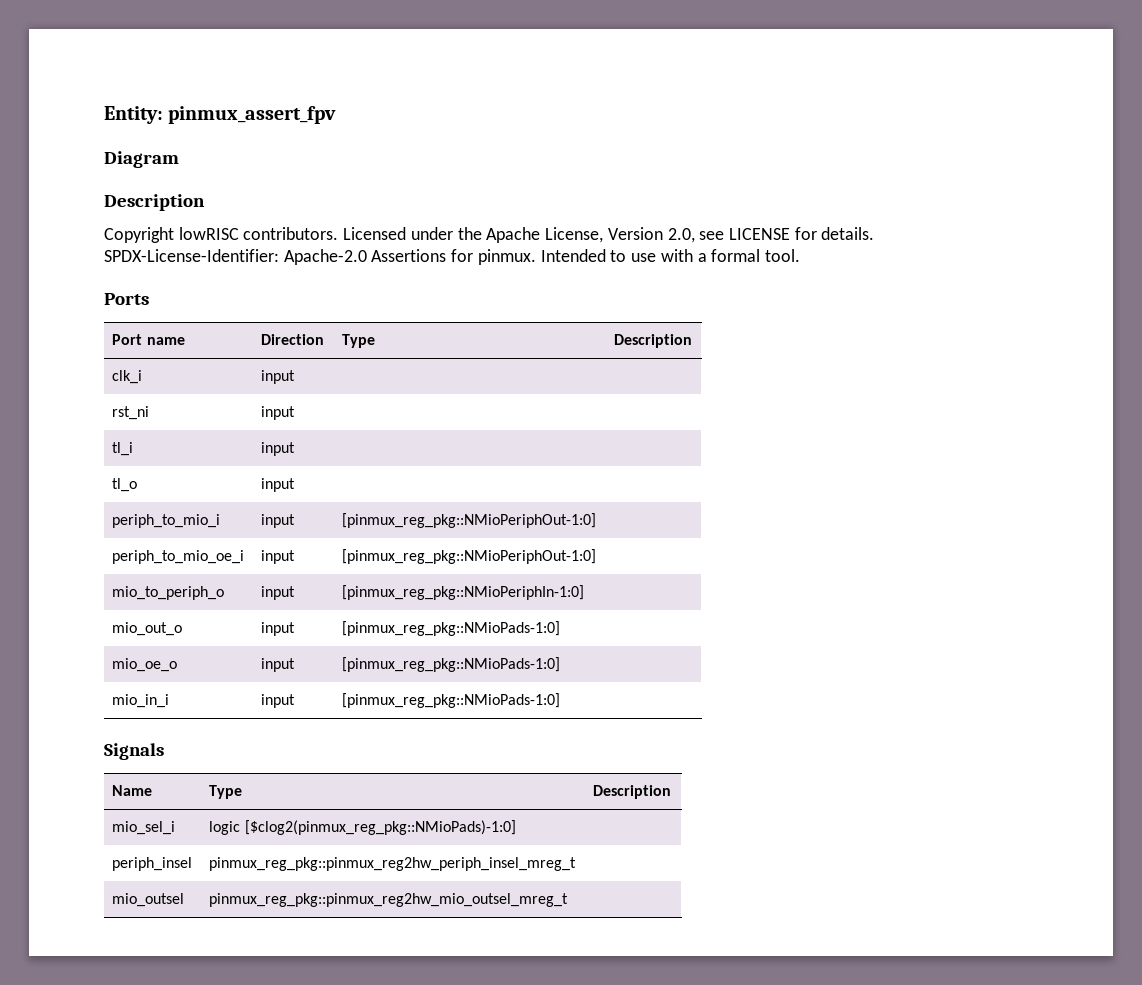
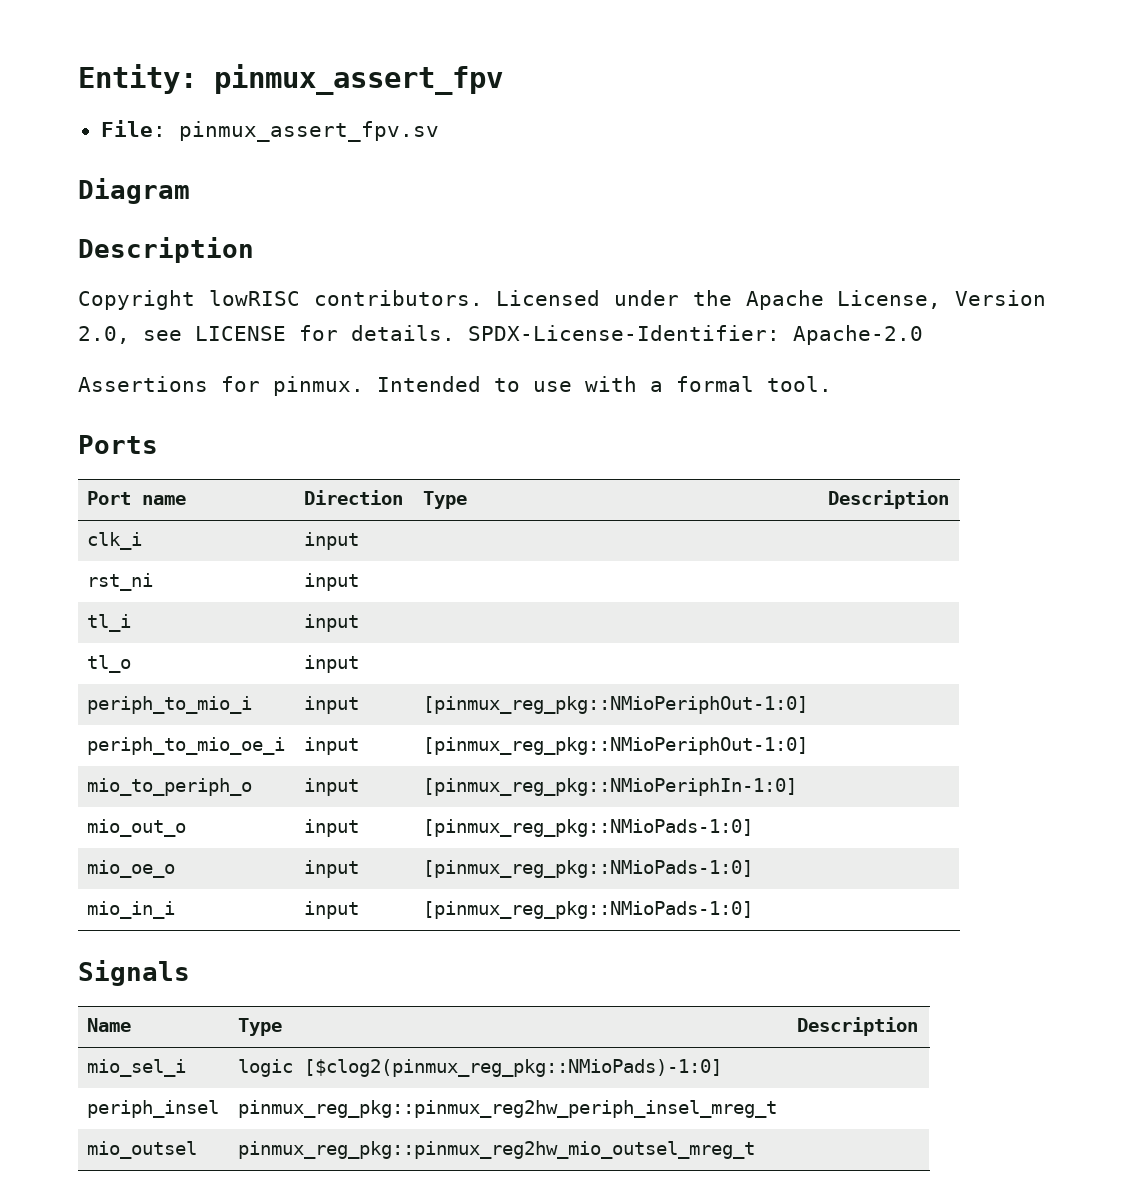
(337, 115) none -> [100,120,439,142] // File: pinmux_assert_fpv.sv
(367, 257) none -> (923, 335) //

